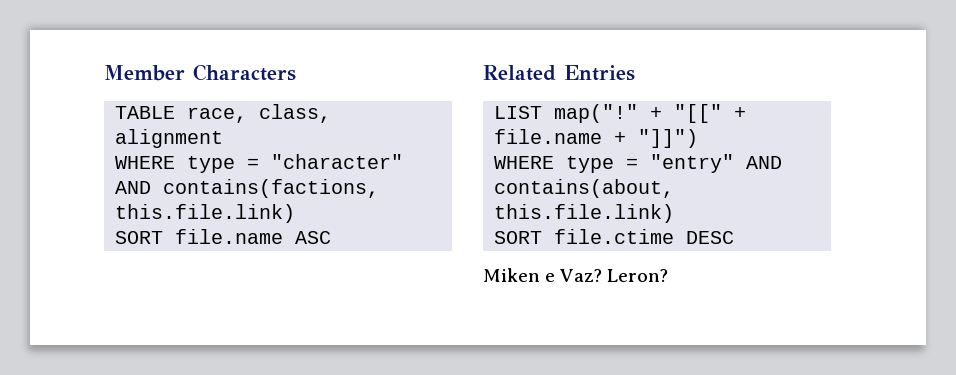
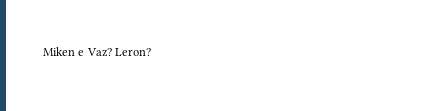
[104,64,296,81] [115,104,332,123] [115,129,224,148] [115,154,404,173] [115,179,380,198] [115,204,296,223] [115,229,332,244] [483,65,635,81] [494,104,747,123] [494,129,699,148] [494,154,783,173] [494,179,675,198] [494,204,675,223] [494,229,735,244] Member Characters // TABLE race, class, alignment // WHERE type = "character" AND contains(factions, this.file.link) // SORT file.name ASC // Related Entries // LIST map("!" + "[[" + file.name + "]]") // WHERE type = "entry" AND contains(about, this.file.link) // SORT file.ctime DESC // -> (43, 51) none

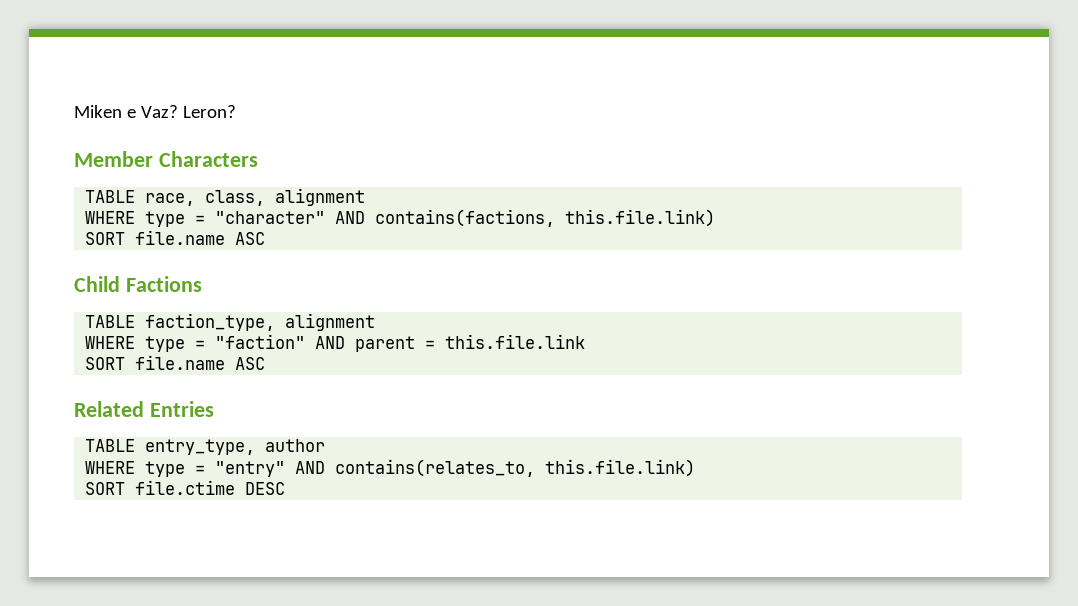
(152, 52) none -> [74,151,258,167] [85,188,366,206] [85,209,716,227] [85,230,266,245] [74,276,202,292] [85,313,376,331] [85,334,586,352] [85,355,266,370] [74,401,214,417] [85,439,326,455] [85,459,696,477] [85,480,286,495] // Member Characters // TABLE race, class, alignment // WHERE type = "character" AND contains(factions, this.file.link) // SORT file.name ASC // Child Factions // TABLE faction_type, alignment // WHERE type = "faction" AND parent = this.file.link // SORT file.name ASC // Related Entries // TABLE entry_type, author // WHERE type = "entry" AND contains(relates_to, this.file.link) // SORT file.ctime DESC

